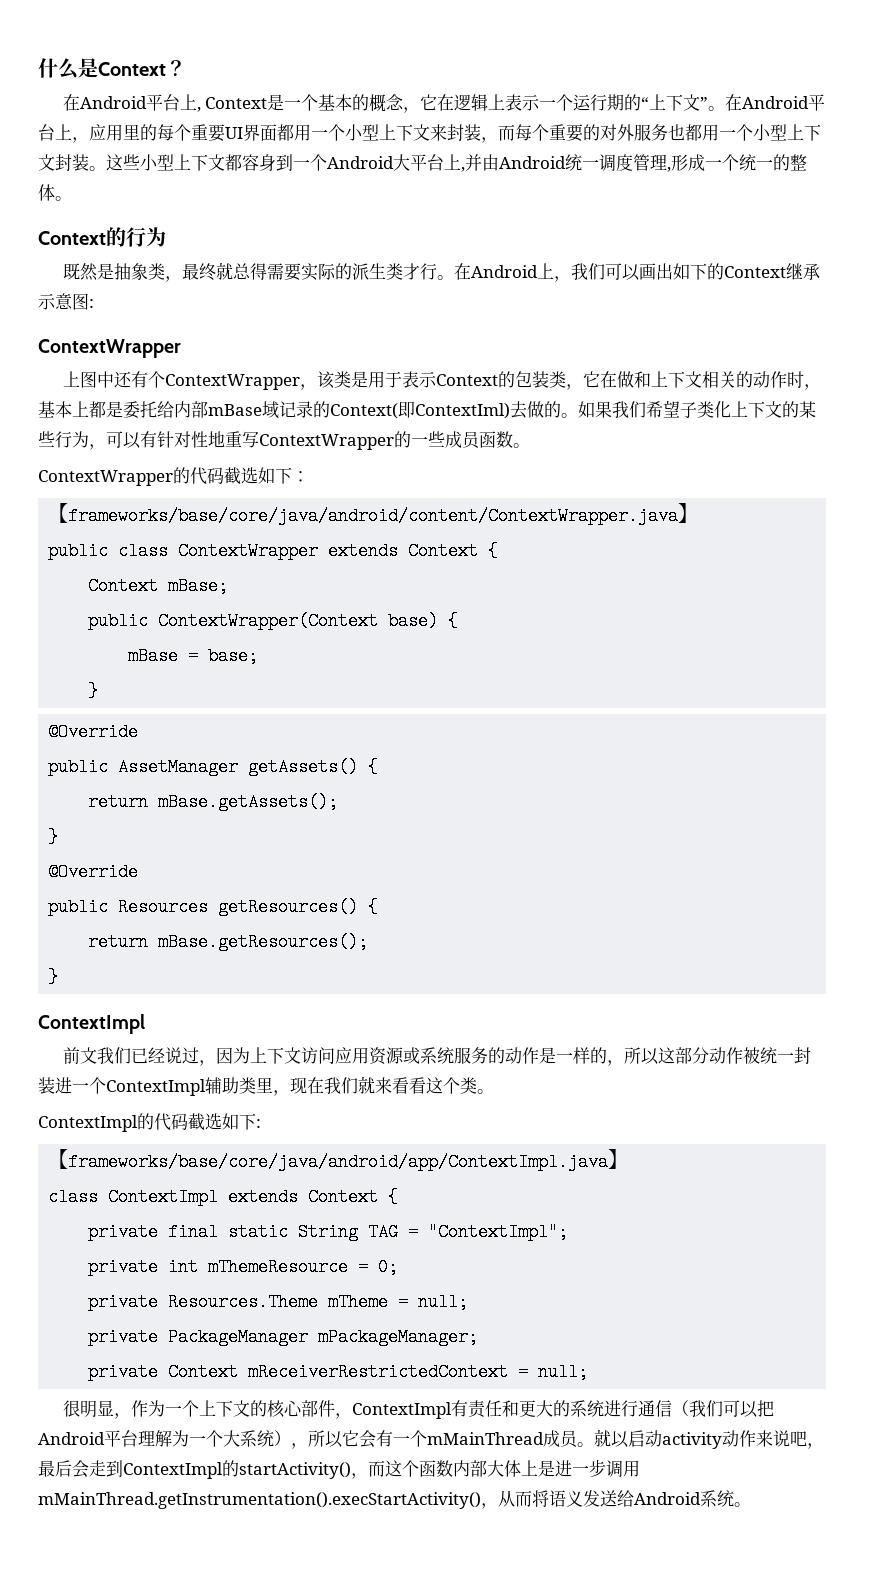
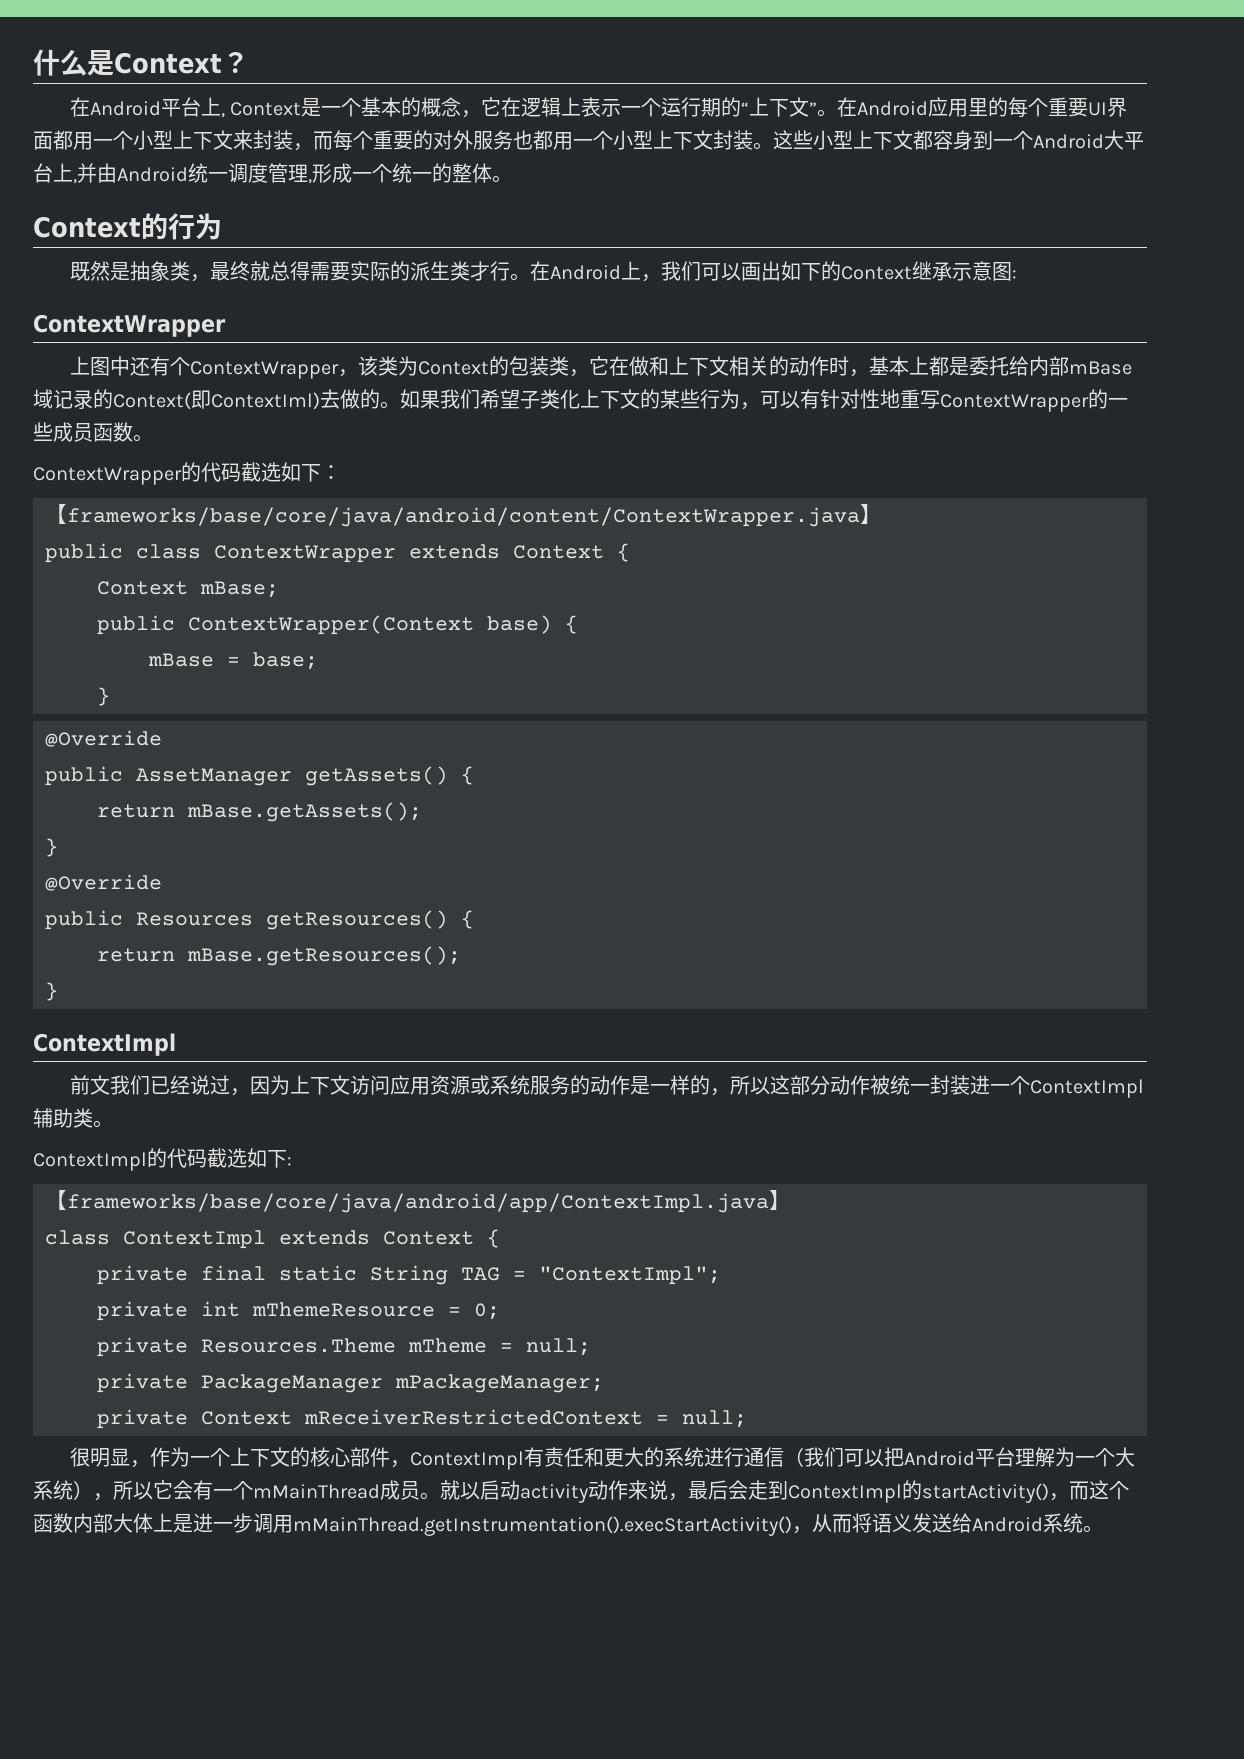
[808,94,826,111] [38,124,89,143] 平台上， -> (929, 108) none
[350,371,437,388] 是用于表示 -> [397,356,418,376] 为
[256,1076,477,1096] 里，现在我们就来看看这个类 -> (93, 1118) none
[790,1431,807,1447] 吧 -> (668, 1490) none

